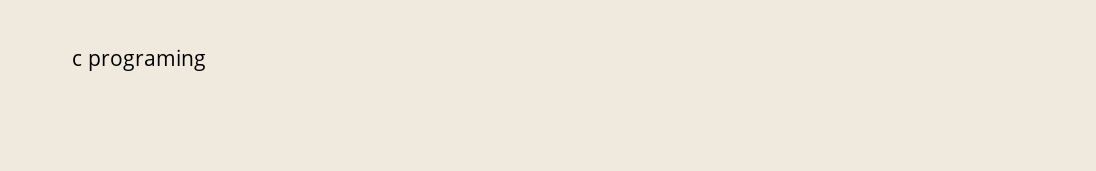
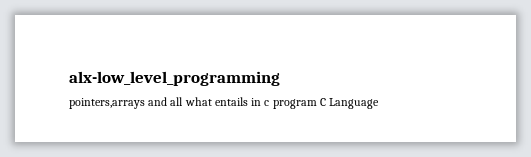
[72,49,206,71] c programing -> [69,71,280,86] [69,97,380,109] alx-low_level_programming // pointers,arrays and all what entails in c program C Language

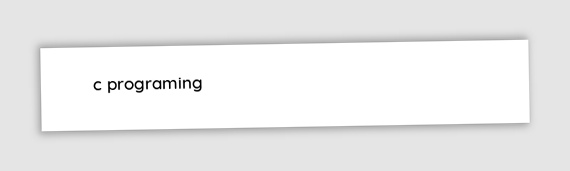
[69,71,280,86] [69,97,380,109] alx-low_level_programming // pointers,arrays and all what entails in c program C Language -> [92,76,204,94] c programing

